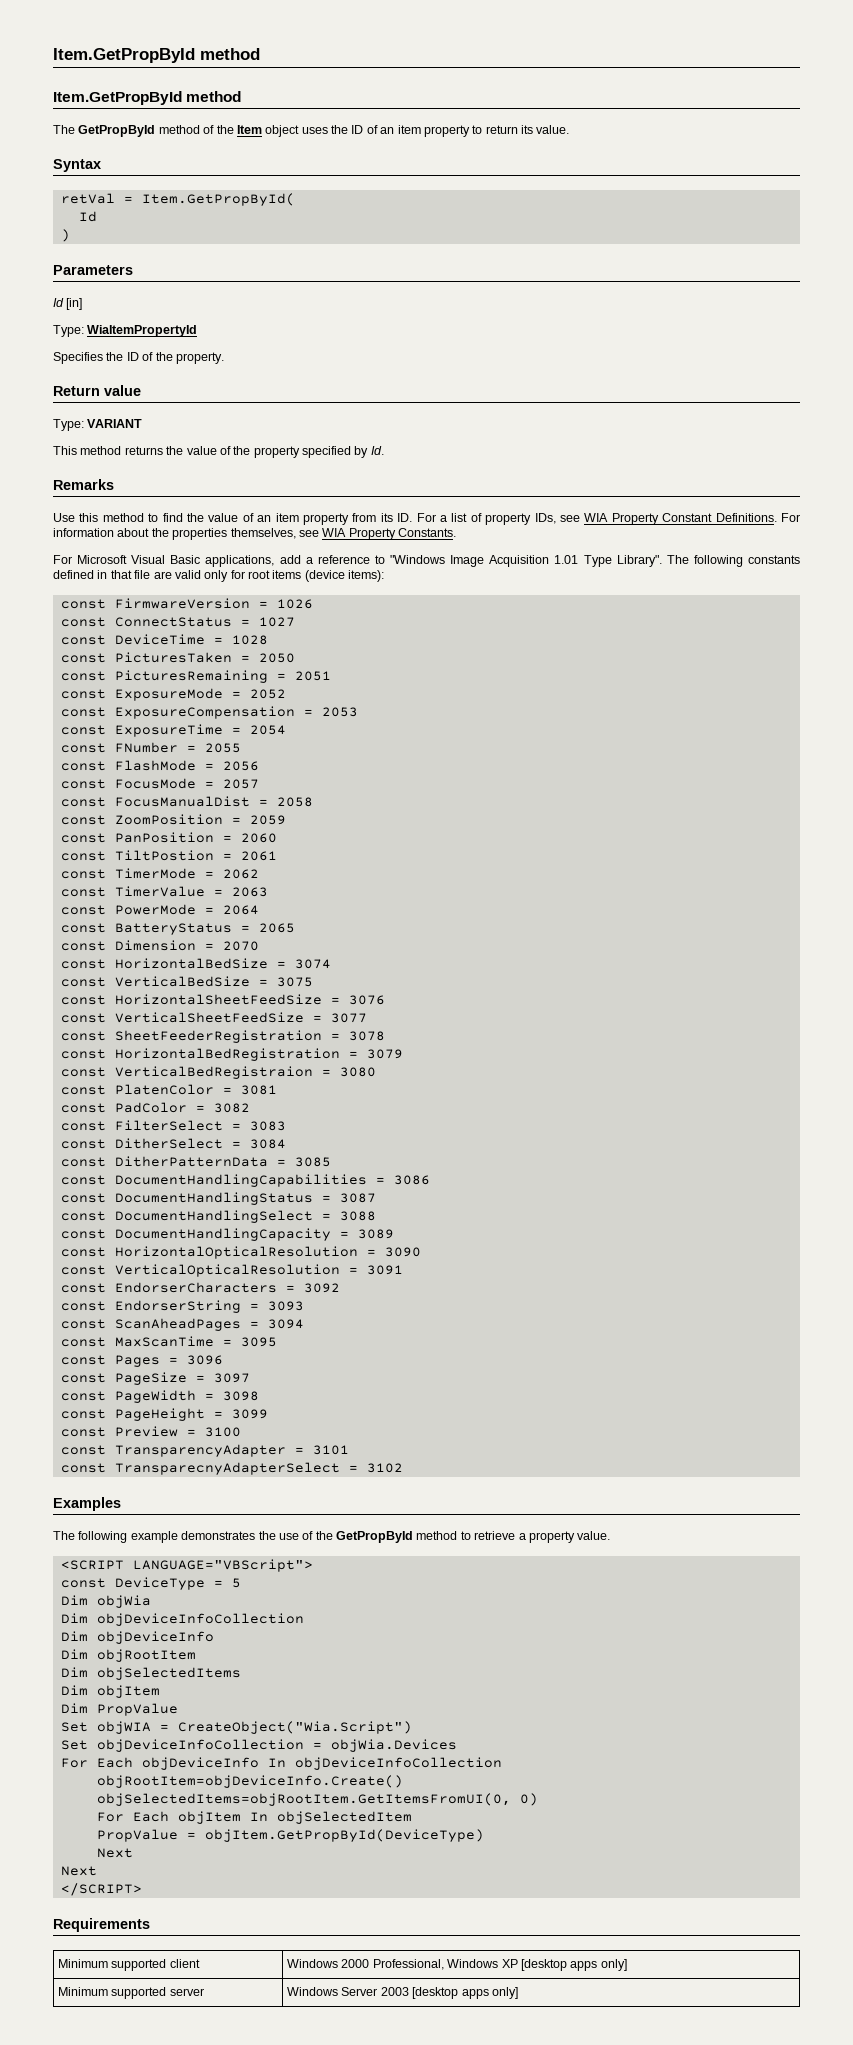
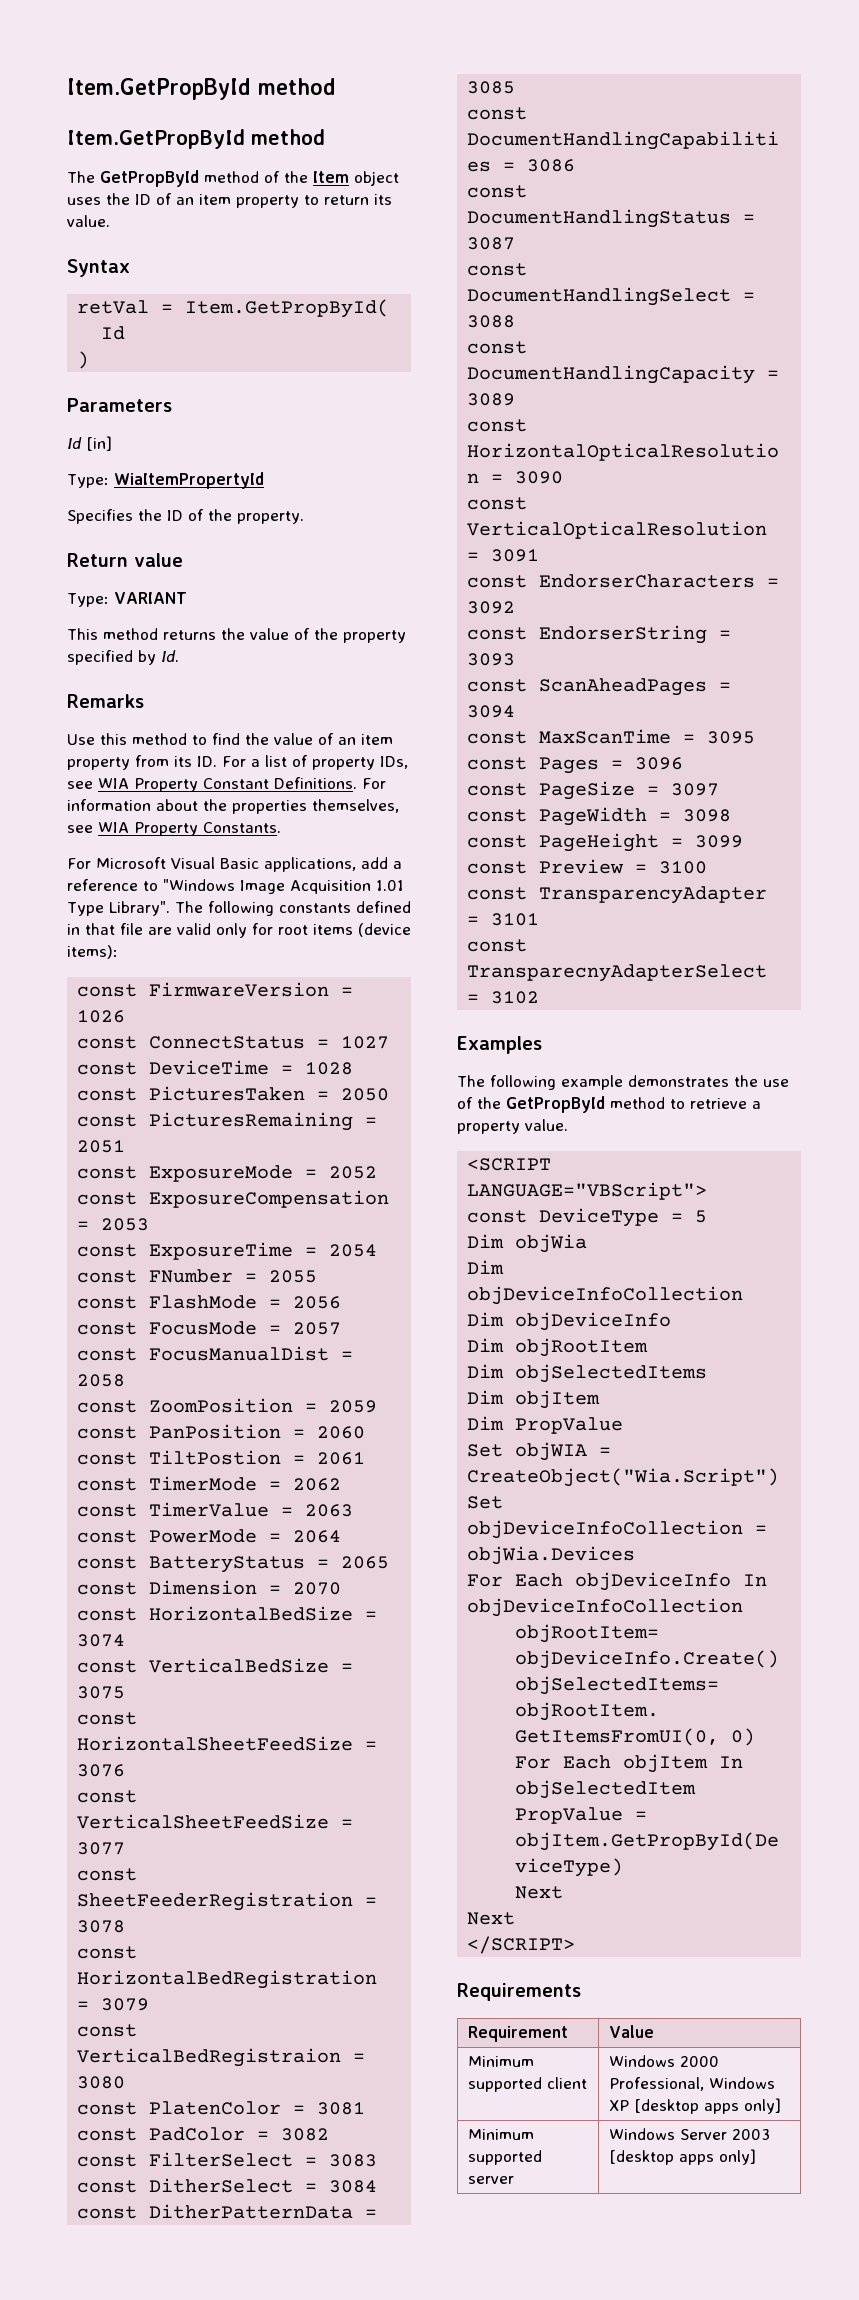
(150, 1925) none -> [467,2026,568,2042] [608,2025,654,2038] // Requirement | Value

